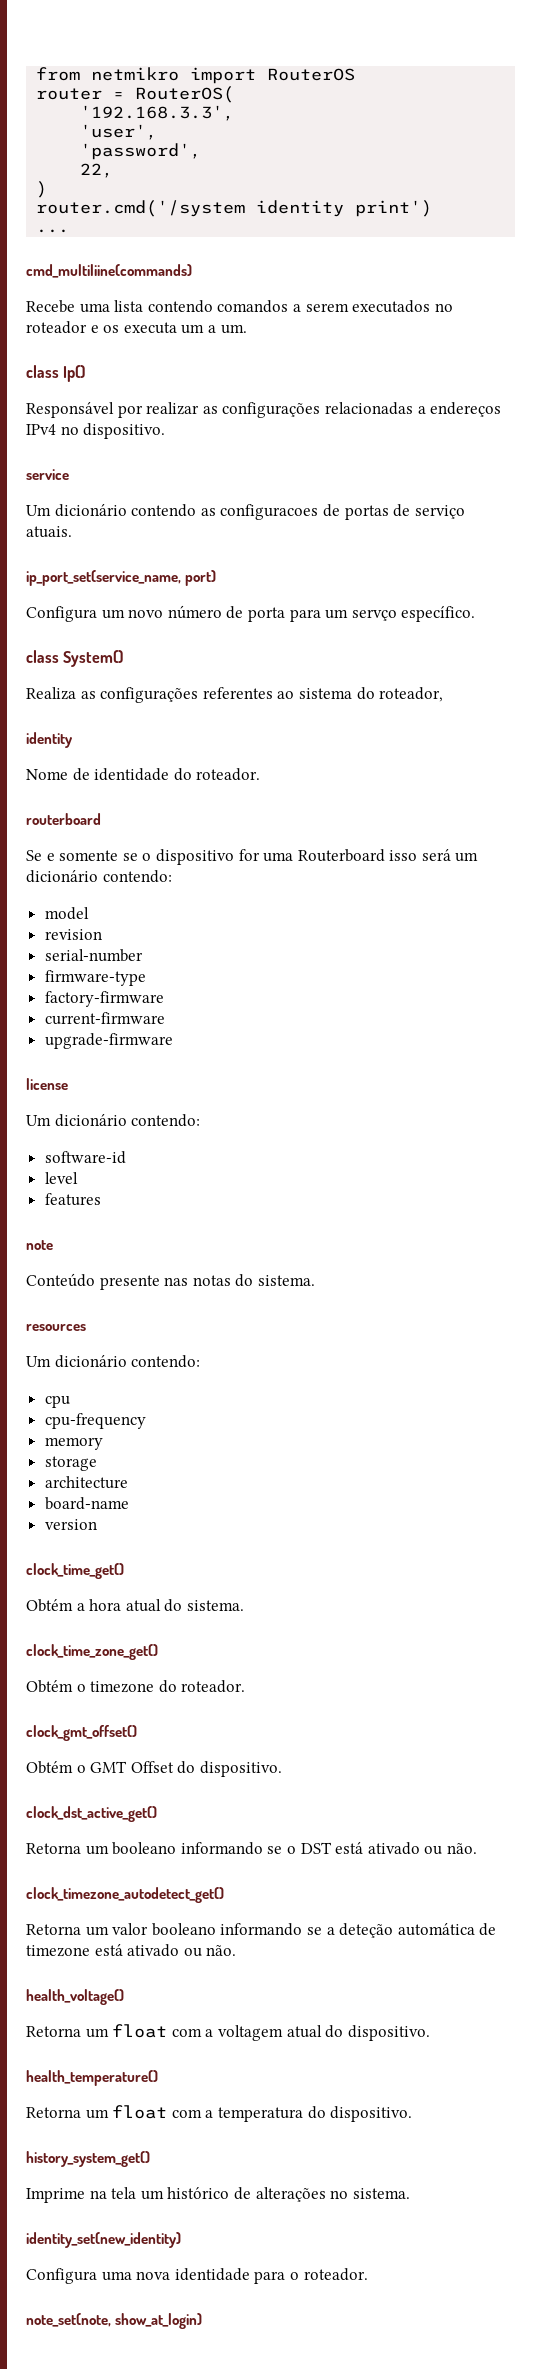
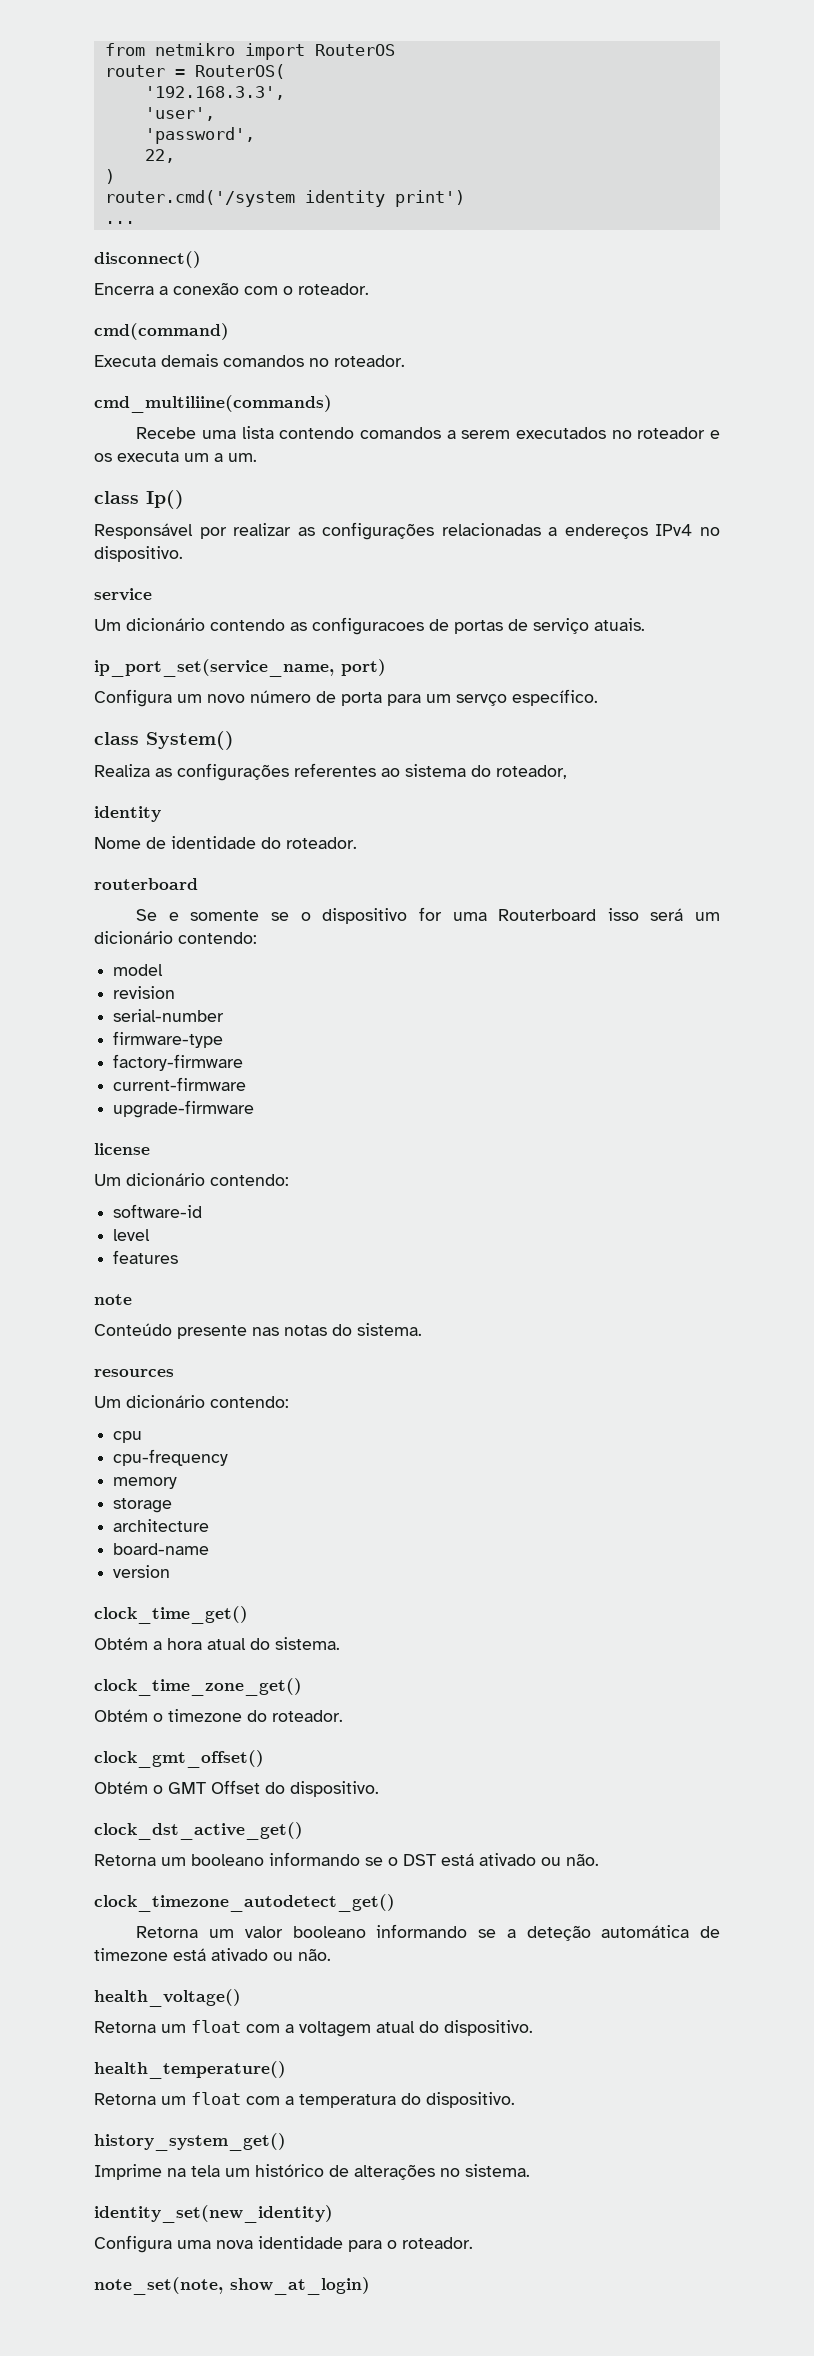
(70, 231) none -> [94,251,201,268] [94,282,369,295] [94,323,229,340] [94,354,405,367] // disconnect() // Encerra a conexão com o roteador. // cmd(command) // Executa demais comandos no roteador.

